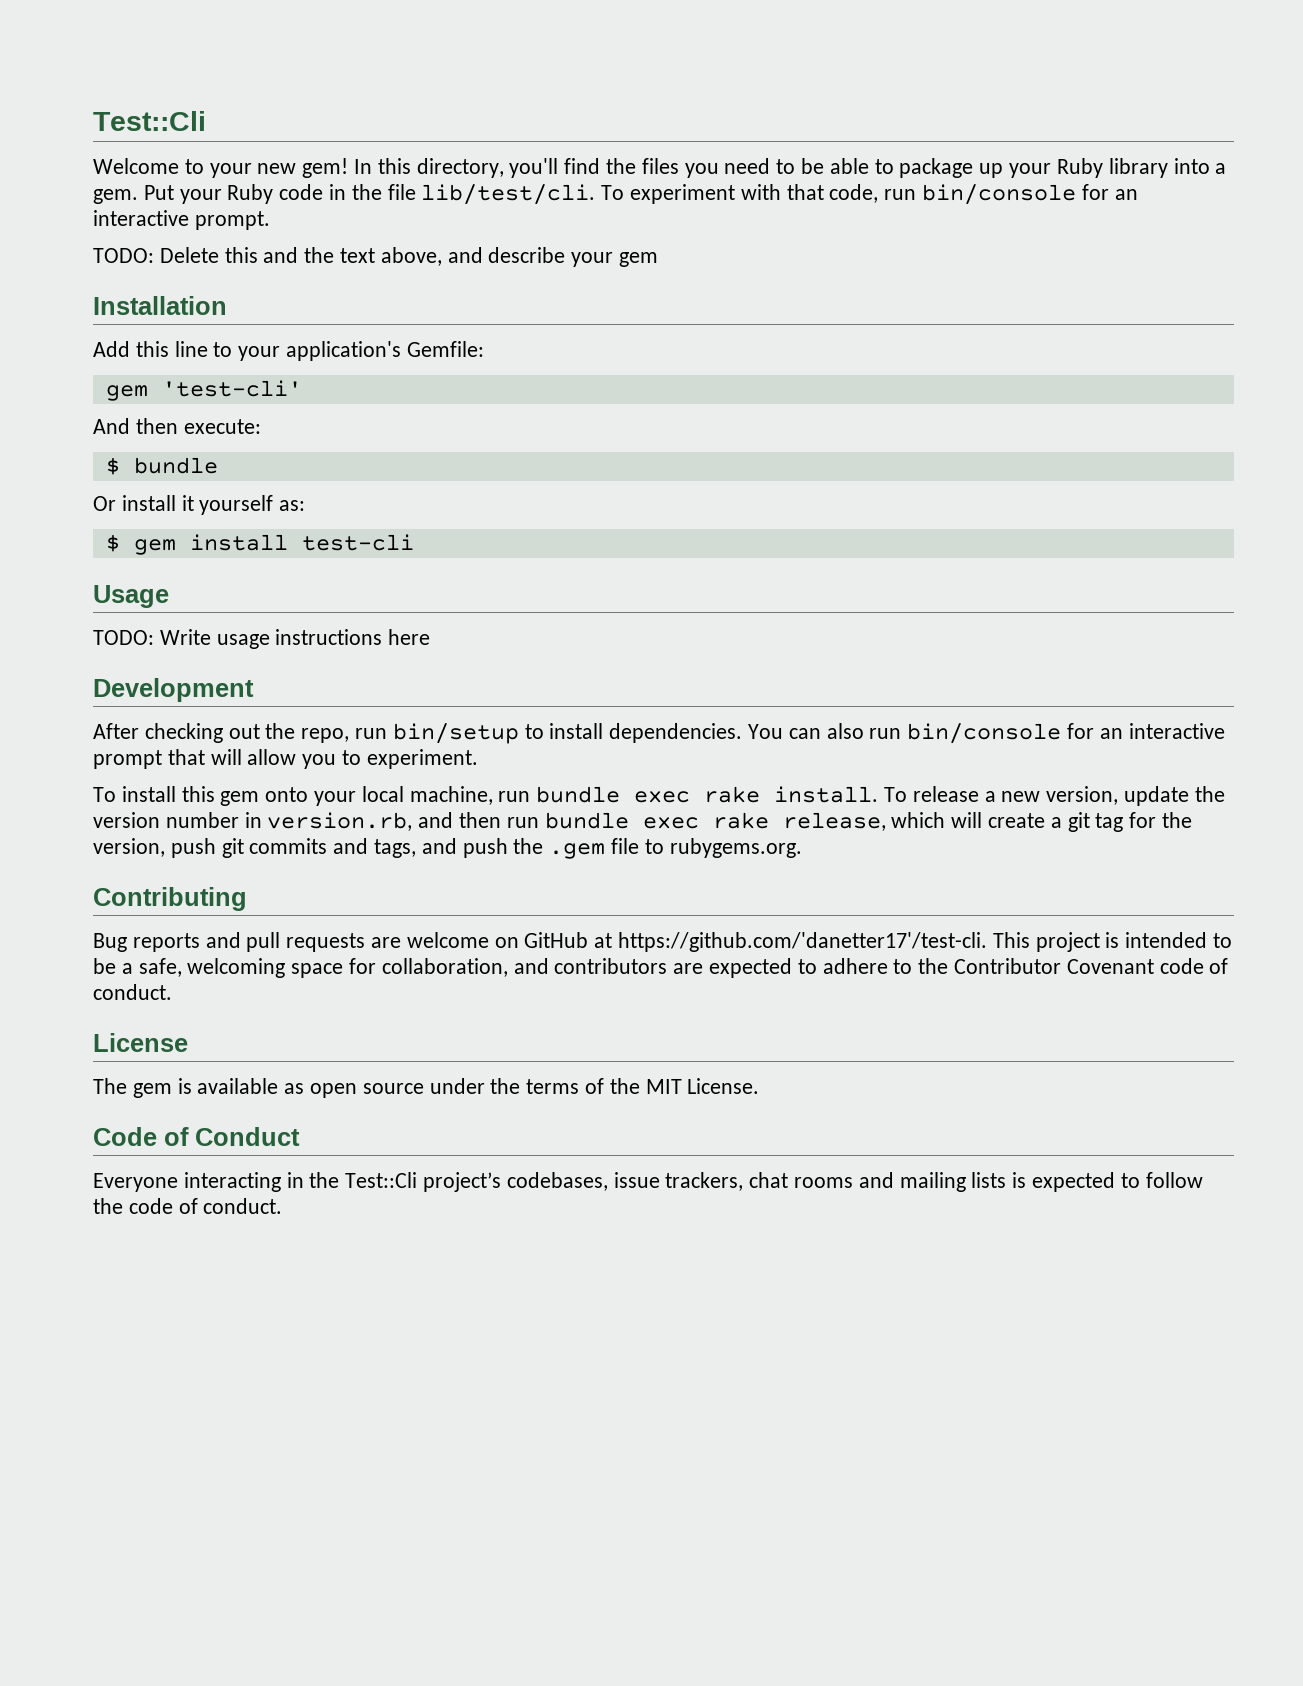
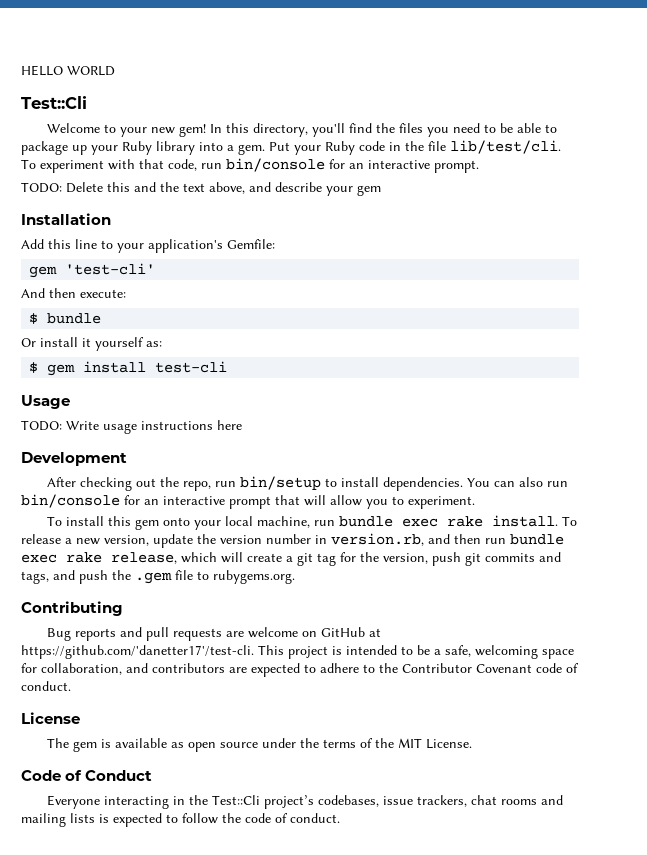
(93, 121) none -> [21,65,115,76] HELLO WORLD //

